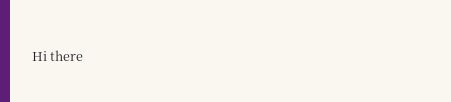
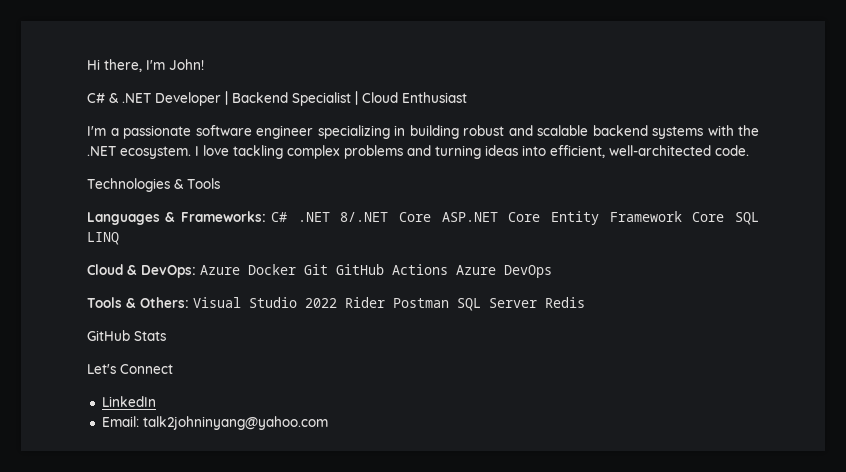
[50,50,84,61] there -> [104,59,204,72] [87,91,467,106] [87,125,759,139] [87,145,749,159] [87,178,220,192] [87,211,759,225] [87,232,119,245] [87,264,552,278] [87,297,585,311] [87,330,166,341] [87,364,173,374] [101,396,156,407] [101,416,328,430] there, I'm John! // C# & .NET Developer | Backend Specialist | Cloud Enthusiast // I'm a passionate software engineer specializing in building robust and scalable backend systems with the .NET ecosystem. I love tackling complex problems and turning ideas into efficient, well-architected code. // Technologies & Tools // Languages & Frameworks: C# .NET 8/.NET Core ASP.NET Core Entity Framework Core SQL LINQ // Cloud & DevOps: Azure Docker Git GitHub Actions Azure DevOps // Tools & Others: Visual Studio 2022 Rider Postman SQL Server Redis // GitHub Stats // Let's Connect // LinkedIn // Email: talk2johninyang@yahoo.com

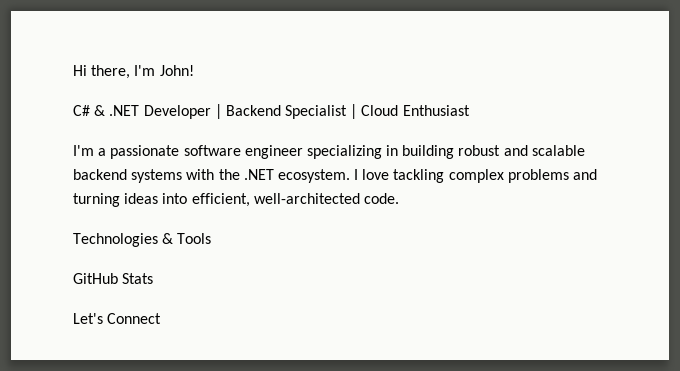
[87,211,759,225] [87,232,119,245] [87,264,552,278] [87,297,585,311] // Languages & Frameworks: C# .NET 8/.NET Core ASP.NET Core Entity Framework Core SQL LINQ // Cloud & DevOps: Azure Docker Git GitHub Actions Azure DevOps // Tools & Others: Visual Studio 2022 Rider Postman SQL Server Redis -> (212, 238) none
[101,396,156,407] [101,416,328,430] // LinkedIn // Email: talk2johninyang@yahoo.com -> (162, 318) none

